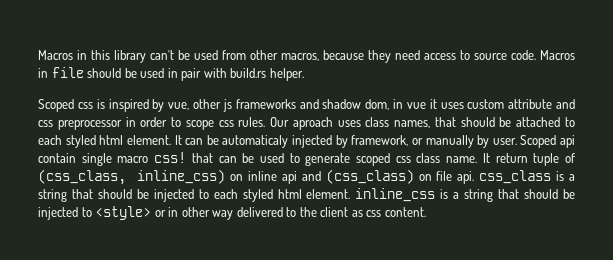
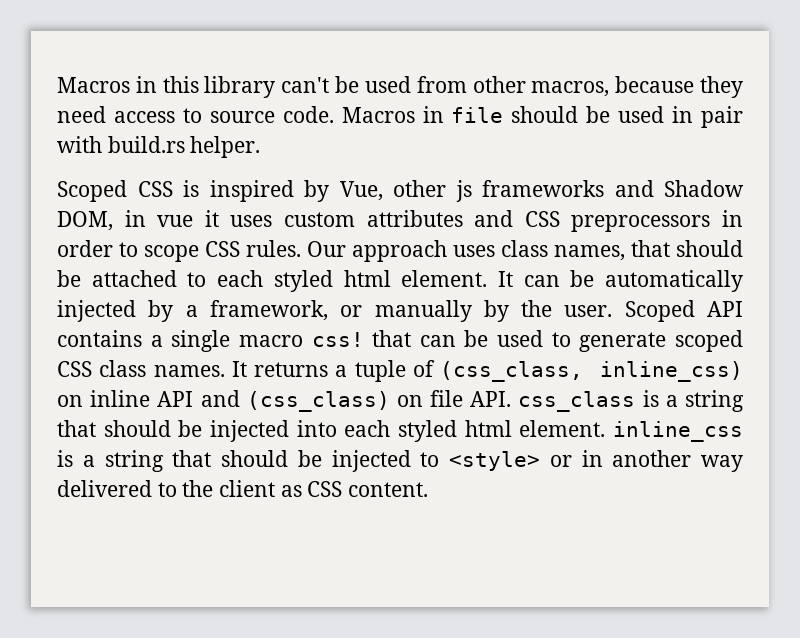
[77,102,93,109] css -> [137,181,173,197] CSS
[168,102,190,110] vue, -> [339,181,383,201] Vue,
[322,99,390,110] shadow dom, -> [664,180,744,197] [57,211,113,231] Shadow DOM,
[508,99,575,109] [38,120,122,130] attribute and css preprocessor -> [366,210,711,232] attributes and CSS preprocessors
[218,120,234,127] css -> [205,241,240,257] CSS
[292,117,333,130] aproach -> [352,240,447,262] approach
[222,135,289,148] automaticaly -> [605,270,743,292] automatically
(348, 141) none -> [185,305,198,317] a
(490, 141) none -> [521,300,553,317] the
[560,135,575,148] [38,153,76,163] api contain -> [707,301,743,317] [57,330,163,347] API contains a
[395,153,528,163] css class name. It return -> [57,360,348,377] CSS class names. It returns a
[281,171,297,184] api -> [157,391,194,407] API
[457,171,475,184] api. -> [470,391,512,407] API.
[198,189,209,199] to -> [296,420,337,437] into
[181,207,210,217] other -> [612,450,692,467] another
[366,210,382,217] css -> [307,481,343,497] CSS

